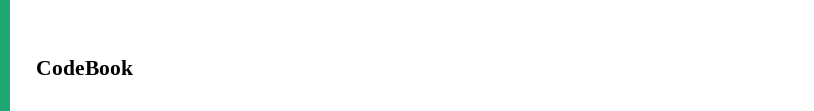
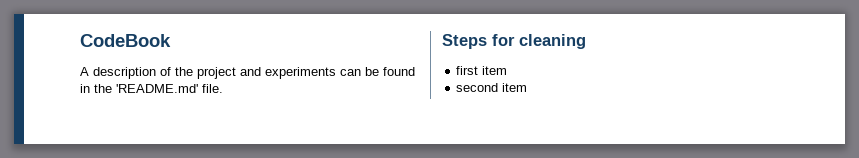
(133, 67) none -> [80,67,415,79] [80,84,223,93] [442,34,586,49] [456,66,508,75] [456,83,528,92] // A description of the project and experiments can be found in the 'README.md' file. // Steps for cleaning // first item // second item

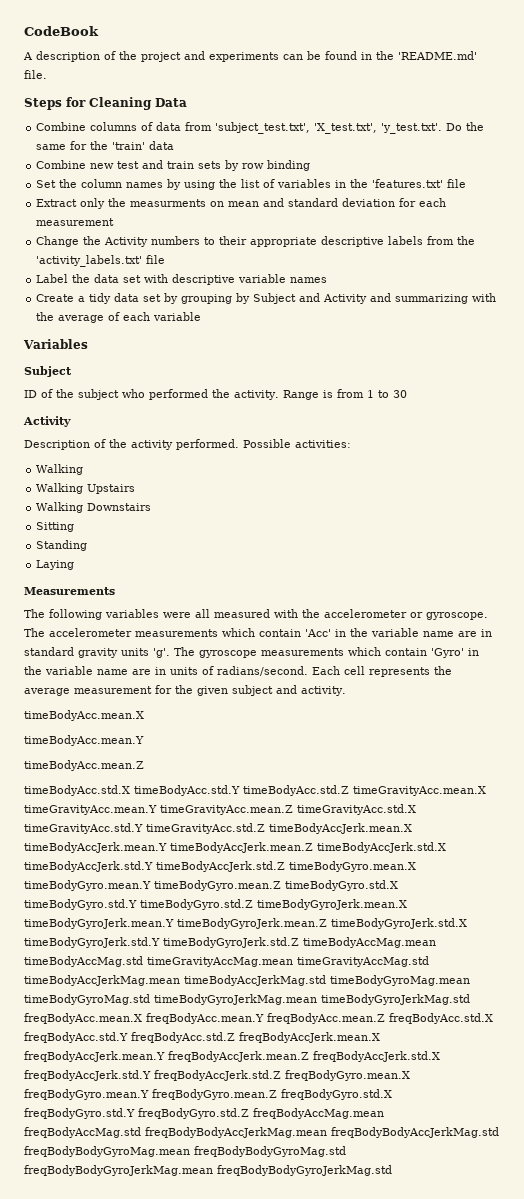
[519,34,586,49] [456,66,508,75] [456,83,528,92] cleaning // first item // second item -> [89,97,187,110] [36,122,485,134] [36,141,175,150] [36,160,311,171] [36,179,467,190] [36,198,447,209] [36,218,115,226] [36,236,476,247] [36,255,166,267] [36,274,328,285] [36,293,497,304] [36,312,202,323] [23,339,88,349] [24,366,72,377] [24,389,407,400] [23,416,71,427] [24,439,351,450] [36,464,84,475] [36,483,136,494] [36,502,152,513] [36,522,75,532] [36,540,88,551] [36,560,75,570] [24,587,115,595] [24,609,488,620] [24,628,492,637] [24,647,479,658] [24,666,452,677] [24,685,346,696] [24,710,144,721] [24,735,144,746] [24,760,144,771] [24,785,486,796] [24,804,416,815] [24,823,412,834] [24,842,446,853] [24,861,416,872] [24,880,398,891] [24,899,407,910] [24,918,467,929] [24,937,436,948] [24,956,429,967] [24,975,470,986] [24,994,470,1005] [24,1013,493,1024] [24,1032,380,1043] [24,1051,440,1062] [24,1070,410,1081] [24,1089,392,1100] [24,1108,384,1119] [24,1127,499,1138] [24,1146,346,1157] [24,1165,392,1176] Cleaning Data // Combine columns of data from 'subject_test.txt', 'X_test.txt', 'y_test.txt'. Do the same for the 'train' data // Combine new test and train sets by row binding // Set the column names by using the list of variables in the 'features.txt' file // Extract only the measurments on mean and standard deviation for each measurement // Change the Activity numbers to their appropriate descriptive labels from the 'activity_labels.txt' file // Label the data set with descriptive variable names // Create a tidy data set by grouping by Subject and Activity and summarizing with the average of each variable // Variables // Subject // ID of the subject who performed the activity. Range is from 1 to 30 // Activity // Description of the activity performed. Possible activities: // Walking // Walking Upstairs // Walking Downstairs // Sitting // Standing // Laying // Measurements // The following variables were all measured with the accelerometer or gyroscope. The accelerometer measurements which contain 'Acc' in the variable name are in standard gravity units 'g'. The gyroscope measurements which contain 'Gyro' in the variable name are in units of radians/second. Each cell represents the average measurement for the given subject and activity. // timeBodyAcc.mean.X // timeBodyAcc.mean.Y // timeBodyAcc.mean.Z // timeBodyAcc.std.X timeBodyAcc.std.Y timeBodyAcc.std.Z timeGravityAcc.mean.X timeGravityAcc.mean.Y timeGravityAcc.mean.Z timeGravityAcc.std.X timeGravityAcc.std.Y timeGravityAcc.std.Z timeBodyAccJerk.mean.X timeBodyAccJerk.mean.Y timeBodyAccJerk.mean.Z timeBodyAccJerk.std.X timeBodyAccJerk.std.Y timeBodyAccJerk.std.Z timeBodyGyro.mean.X timeBodyGyro.mean.Y timeBodyGyro.mean.Z timeBodyGyro.std.X timeBodyGyro.std.Y timeBodyGyro.std.Z timeBodyGyroJerk.mean.X timeBodyGyroJerk.mean.Y timeBodyGyroJerk.mean.Z timeBodyGyroJerk.std.X timeBodyGyroJerk.std.Y timeBodyGyroJerk.std.Z timeBodyAccMag.mean timeBodyAccMag.std timeGravityAccMag.mean timeGravityAccMag.std timeBodyAccJerkMag.mean timeBodyAccJerkMag.std timeBodyGyroMag.mean timeBodyGyroMag.std timeBodyGyroJerkMag.mean timeBodyGyroJerkMag.std freqBodyAcc.mean.X freqBodyAcc.mean.Y freqBodyAcc.mean.Z freqBodyAcc.std.X freqBodyAcc.std.Y freqBodyAcc.std.Z freqBodyAccJerk.mean.X freqBodyAccJerk.mean.Y freqBodyAccJerk.mean.Z freqBodyAccJerk.std.X freqBodyAccJerk.std.Y freqBodyAccJerk.std.Z freqBodyGyro.mean.X freqBodyGyro.mean.Y freqBodyGyro.mean.Z freqBodyGyro.std.X freqBodyGyro.std.Y freqBodyGyro.std.Z freqBodyAccMag.mean freqBodyAccMag.std freqBodyBodyAccJerkMag.mean freqBodyBodyAccJerkMag.std freqBodyBodyGyroMag.mean freqBodyBodyGyroMag.std freqBodyBodyGyroJerkMag.mean freqBodyBodyGyroJerkMag.std

